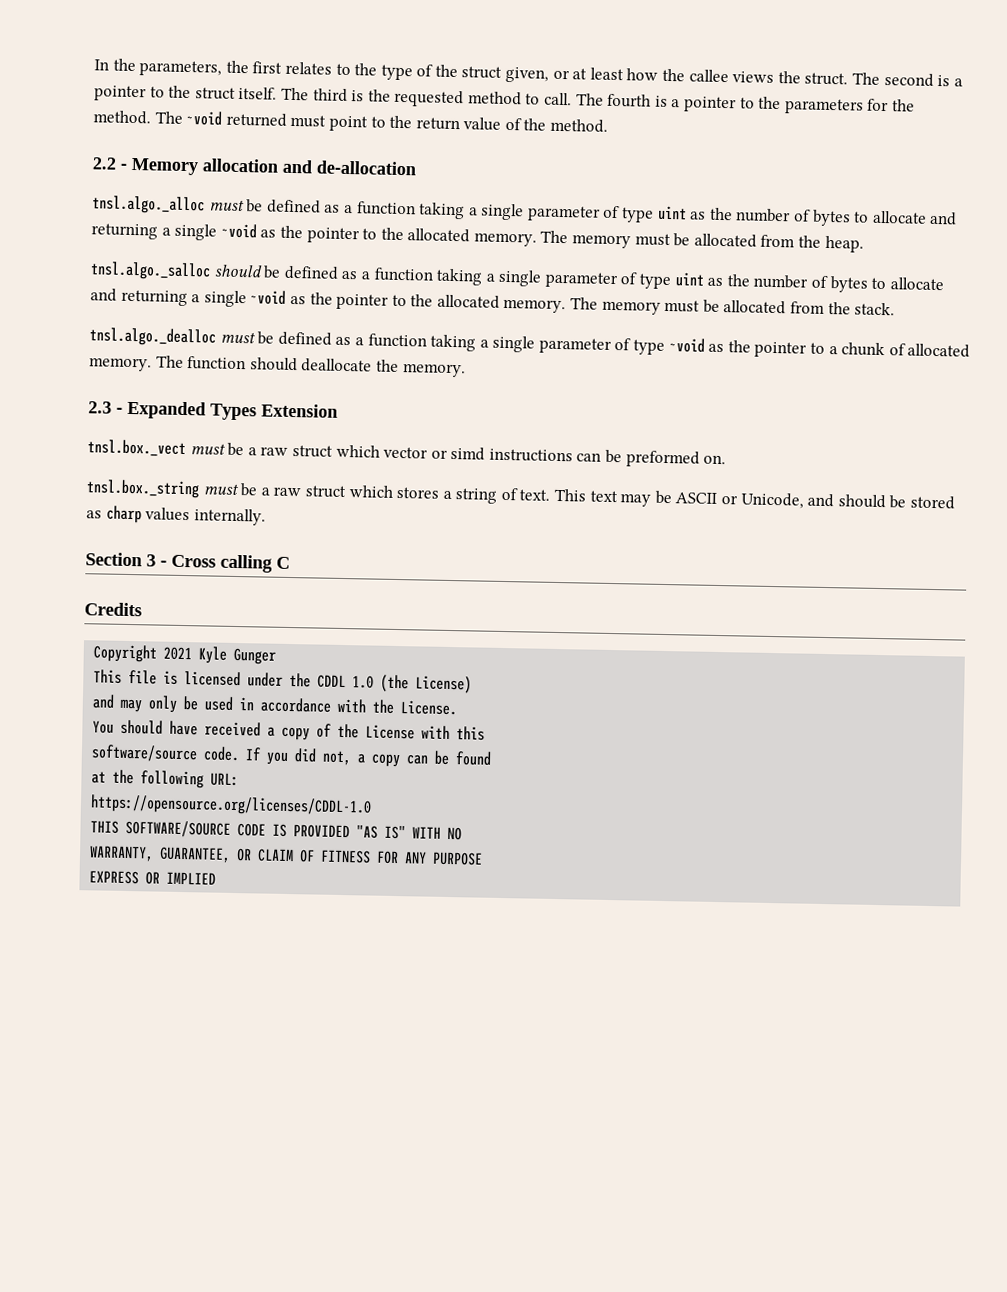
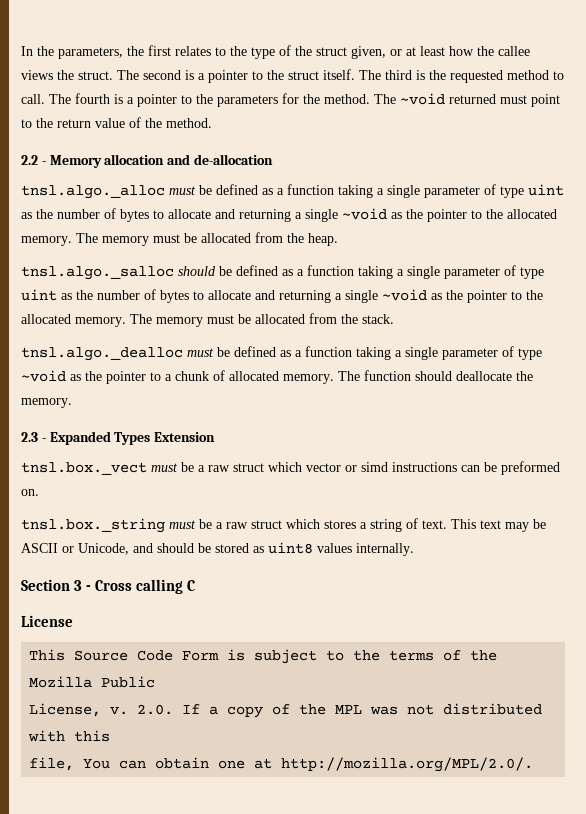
[105,505,142,524] charp -> [268,542,313,554] uint8
[84,602,142,617] [93,644,277,665] [93,669,473,694] [92,694,458,716] [92,719,486,741] [91,744,493,768] [91,769,240,789] [90,794,373,817] [90,819,463,841] [89,845,484,866] [89,870,217,885] Credits // Copyright 2021 Kyle Gunger // This file is licensed under the CDDL 1.0 (the License) // and may only be used in accordance with the License. // You should have received a copy of the License with this // software/source code. If you did not, a copy can be found // at the following URL: // https://opensource.org/licenses/CDDL-1.0 // THIS SOFTWARE/SOURCE CODE IS PROVIDED "AS IS" WITH NO // WARRANTY, GUARANTEE, OR CLAIM OF FITNESS FOR ANY PURPOSE // EXPRESS OR IMPLIED -> [21,615,73,627] [29,649,498,664] [29,676,156,688] [29,703,543,718] [28,730,111,742] [29,757,534,772] License // This Source Code Form is subject to the terms of the Mozilla Public // License, v. 2.0. If a copy of the MPL was not distributed with this // file, You can obtain one at http://mozilla.org/MPL/2.0/.

